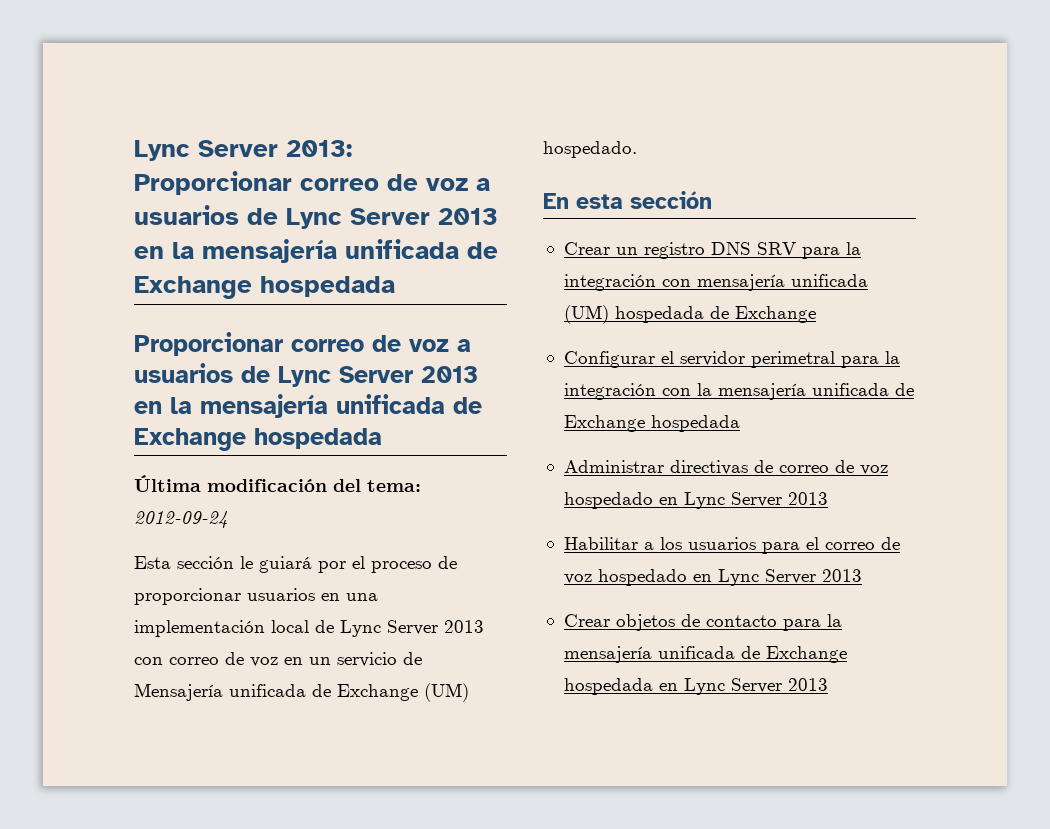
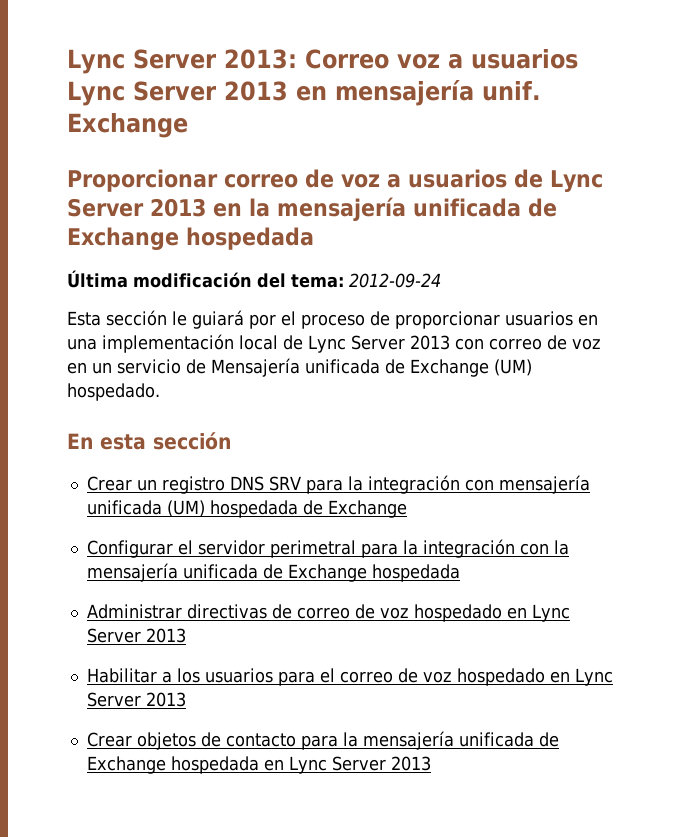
[134,171,490,195] [134,205,498,229] [134,239,498,263] [134,276,395,299] Proporcionar correo de voz a usuarios de Lync Server 2013 en la mensajería unificada de Exchange hospedada -> [304,49,578,69] [67,80,541,106] [67,113,188,138] Correo voz a usuarios Lync Server 2013 en mensajería unif. Exchange

